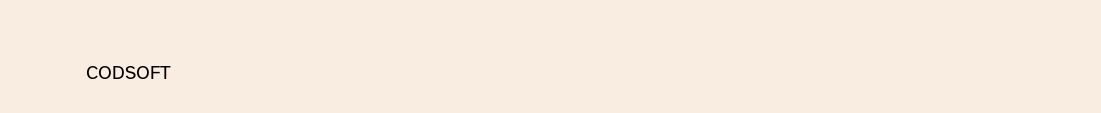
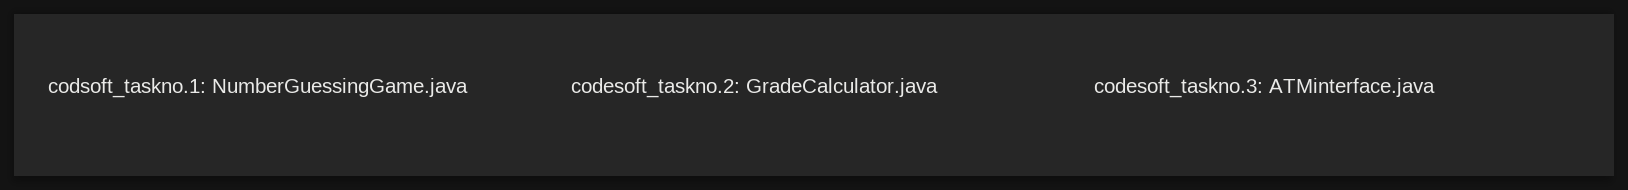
[86,66,171,79] CODSOFT -> [48,78,1435,98] codsoft_taskno.1: NumberGuessingGame.java codesoft_taskno.2: GradeCalculator.java codesoft_taskno.3: ATMinterface.java

